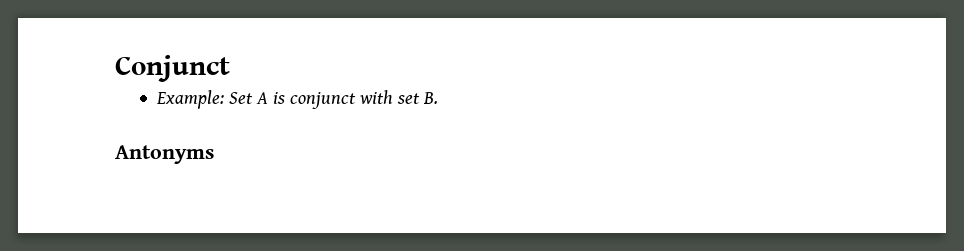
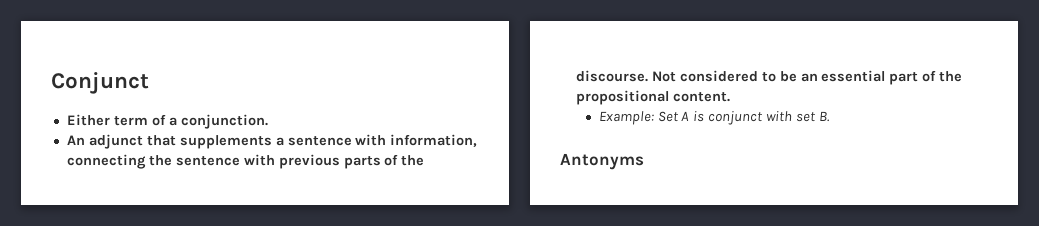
(230, 68) none -> [66,114,268,129] [66,134,478,149] [66,154,425,169] [575,70,963,85] [575,90,730,105] // Either term of a conjunction. // An adjunct that supplements a sentence with information, connecting the sentence with previous parts of the discourse. Not considered to be an essential part of the propositional content.

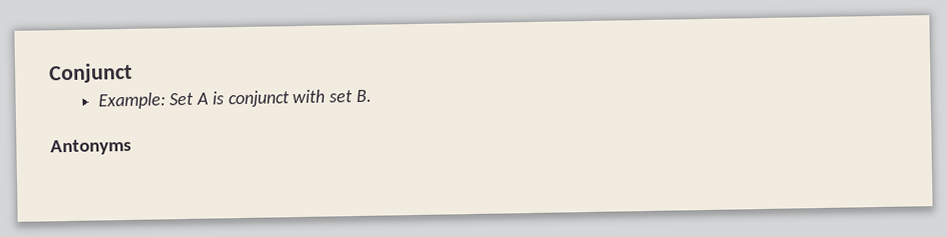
[66,114,268,129] [66,134,478,149] [66,154,425,169] [575,70,963,85] [575,90,730,105] // Either term of a conjunction. // An adjunct that supplements a sentence with information, connecting the sentence with previous parts of the discourse. Not considered to be an essential part of the propositional content. -> (133, 73) none

